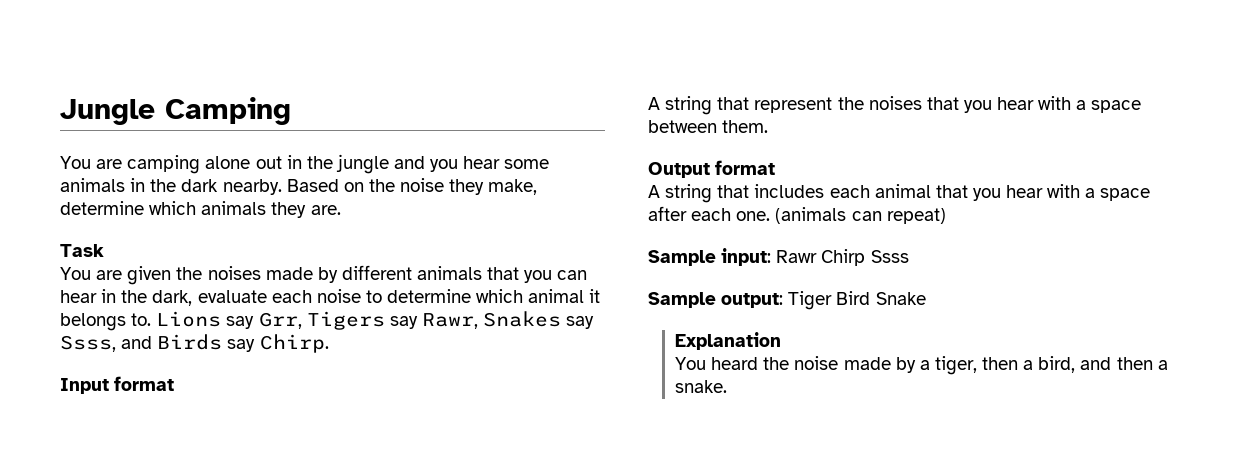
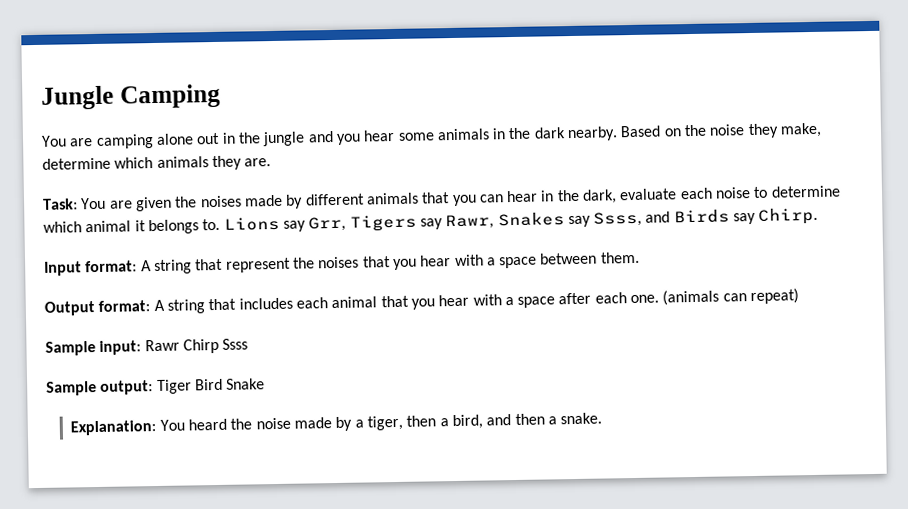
[60,244,104,257] Task // -> [43,198,78,210] Task:
[114,376,175,391] format // -> [85,260,138,273] format:
[715,160,776,175] format // -> [98,300,151,312] format:
[674,332,781,350] Explanation // -> [70,420,157,436] Explanation:

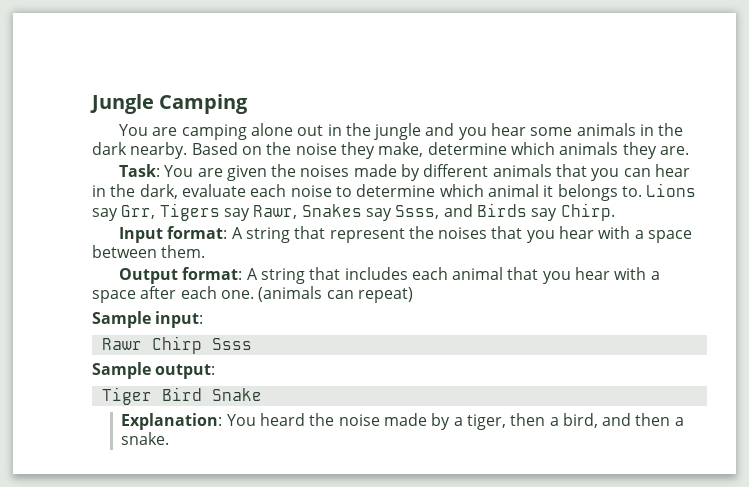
(142, 347) none -> (204, 319) //
(154, 387) none -> (216, 371) //

